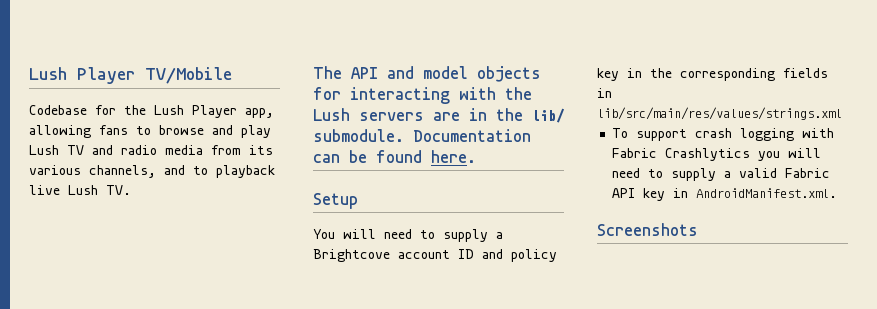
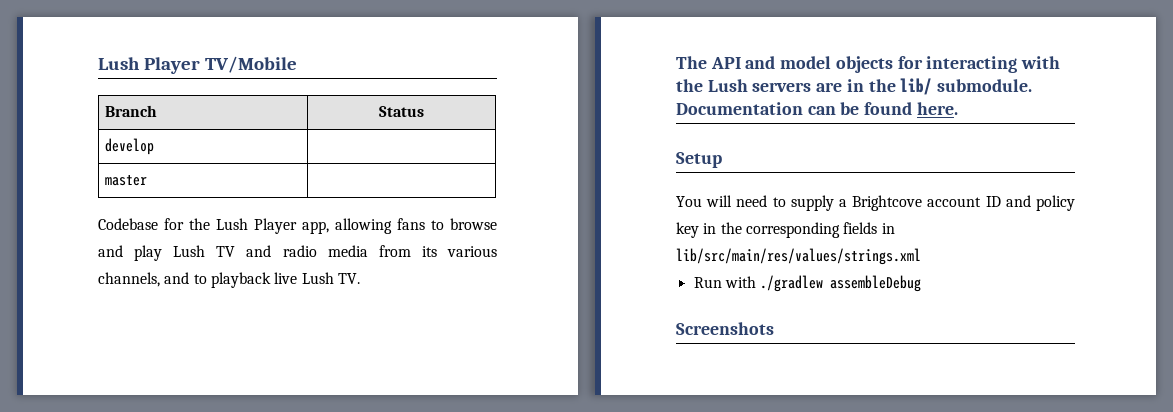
(232, 75) none -> [105,105,158,117] [379,106,424,117] [105,138,155,155] [105,175,148,186] // Branch | Status // develop | // master |
[612,128,835,141] [612,148,822,161] [612,168,831,181] [612,188,838,201] To support crash logging with Fabric Crashlytics you will need to supply a valid Fabric API key in AndroidManifest.xml. -> [693,275,922,292] Run with ./gradlew assembleDebug

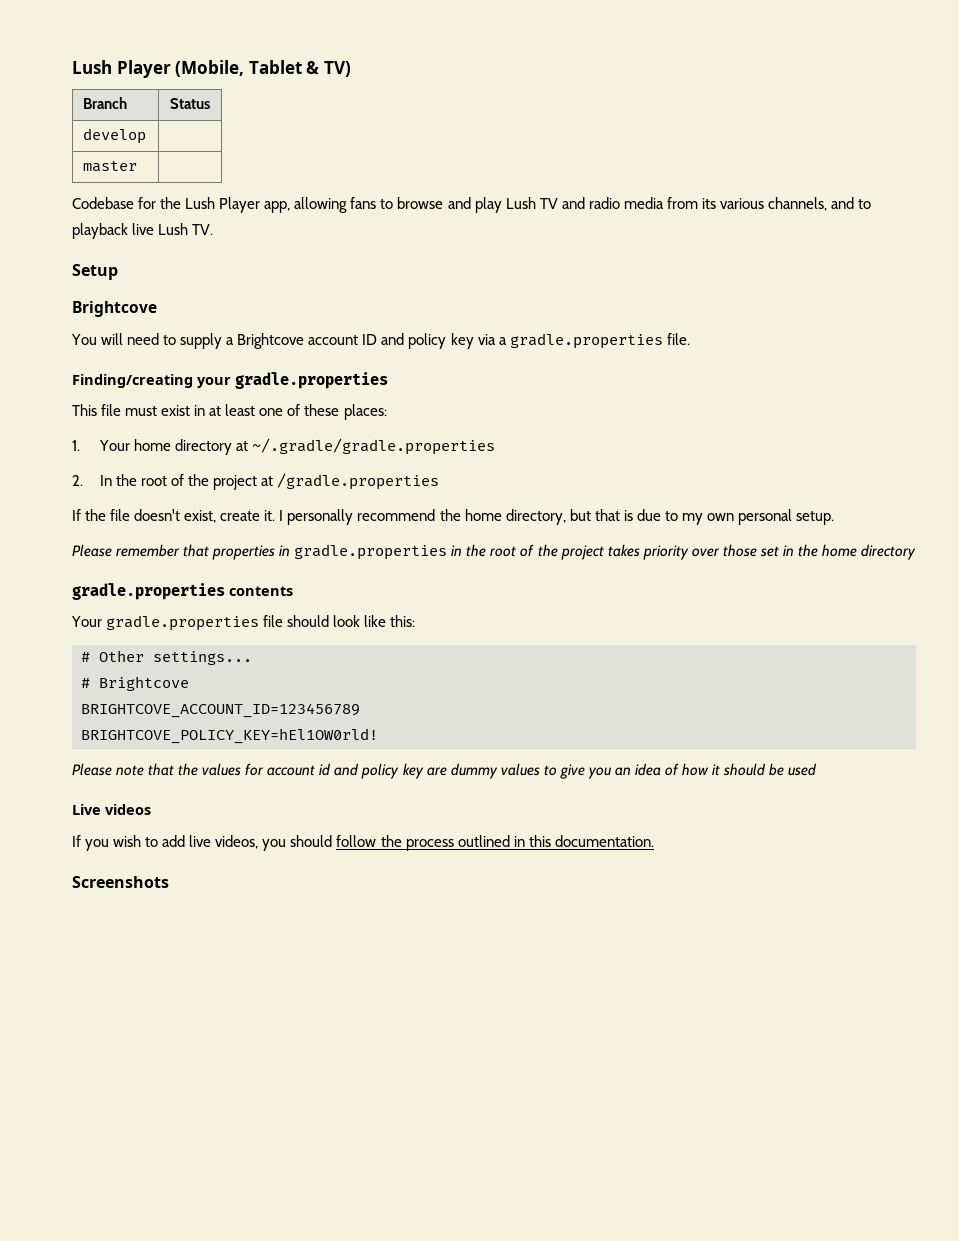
[98,56,297,74] Lush Player TV/Mobile -> [72,60,351,78] Lush Player (Mobile, Tablet & TV)
[676,56,1061,73] [676,78,1033,95] [676,102,958,115] [676,152,722,168] The API and model objects for interacting with the Lush servers are in the lib/ submodule. Documentation can be found here. // Setup -> [72,264,118,280] [72,301,157,317] Setup // Brightcove
[703,222,895,238] [676,248,921,265] [693,275,922,292] in the corresponding fields in lib/src/main/res/values/strings.xml // Run with ./gradlew assembleDebug -> [477,333,690,349] [72,372,388,389] [72,404,387,420] [72,438,495,455] [72,473,439,490] [72,509,835,525] [72,544,916,560] [72,583,293,600] [71,615,416,631] [81,650,252,665] [81,676,189,691] [81,703,360,718] [81,728,378,744] [72,763,818,779] [72,804,151,815] [72,835,654,851] via a gradle.properties file. // Finding/creating your gradle.properties // This file must exist in at least one of these places: // 1. Your home directory at ~/.gradle/gradle.properties // 2. In the root of the project at /gradle.properties // If the file doesn't exist, create it. I personally recommend the home directory, but that is due to my own personal setup. // Please remember that properties in gradle.properties in the root of the project takes priority over those set in the home directory // gradle.properties contents // Your gradle.properties file should look like this: // # Other settings... // # Brightcove // BRIGHTCOVE_ACCOUNT_ID=123456789 // BRIGHTCOVE_POLICY_KEY=hEl1OW0rld! // Please note that the values for account id and policy key are dummy values to give you an idea of how it should be used // Live videos // If you wish to add live videos, you should follow the process outlined in this documentation.

